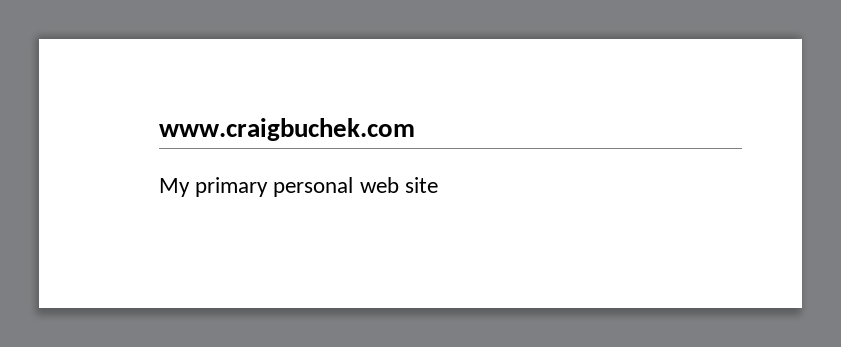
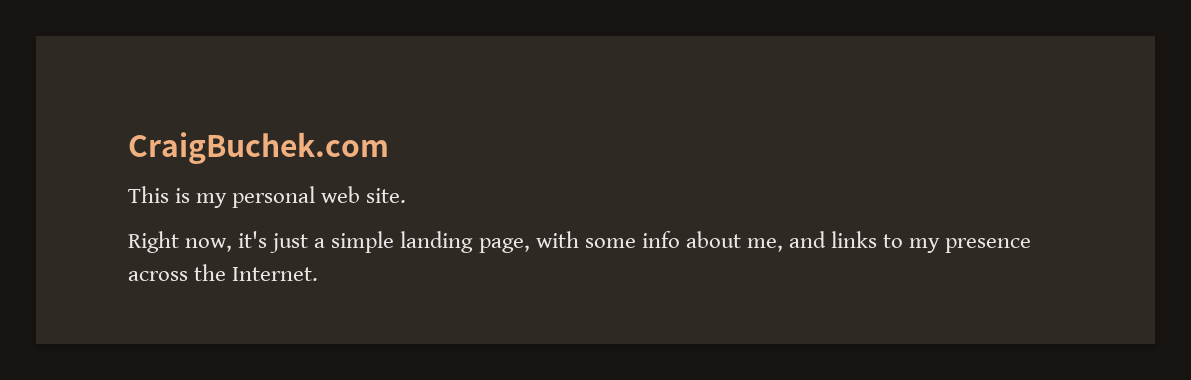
[159,118,415,141] [159,177,438,197] www.craigbuchek.com // My primary personal web site -> [128,132,389,164] [128,186,407,208] [128,231,1032,253] [128,264,319,281] CraigBuchek.com // This is my personal web site. // Right now, it's just a simple landing page, with some info about me, and links to my presence across the Internet.

